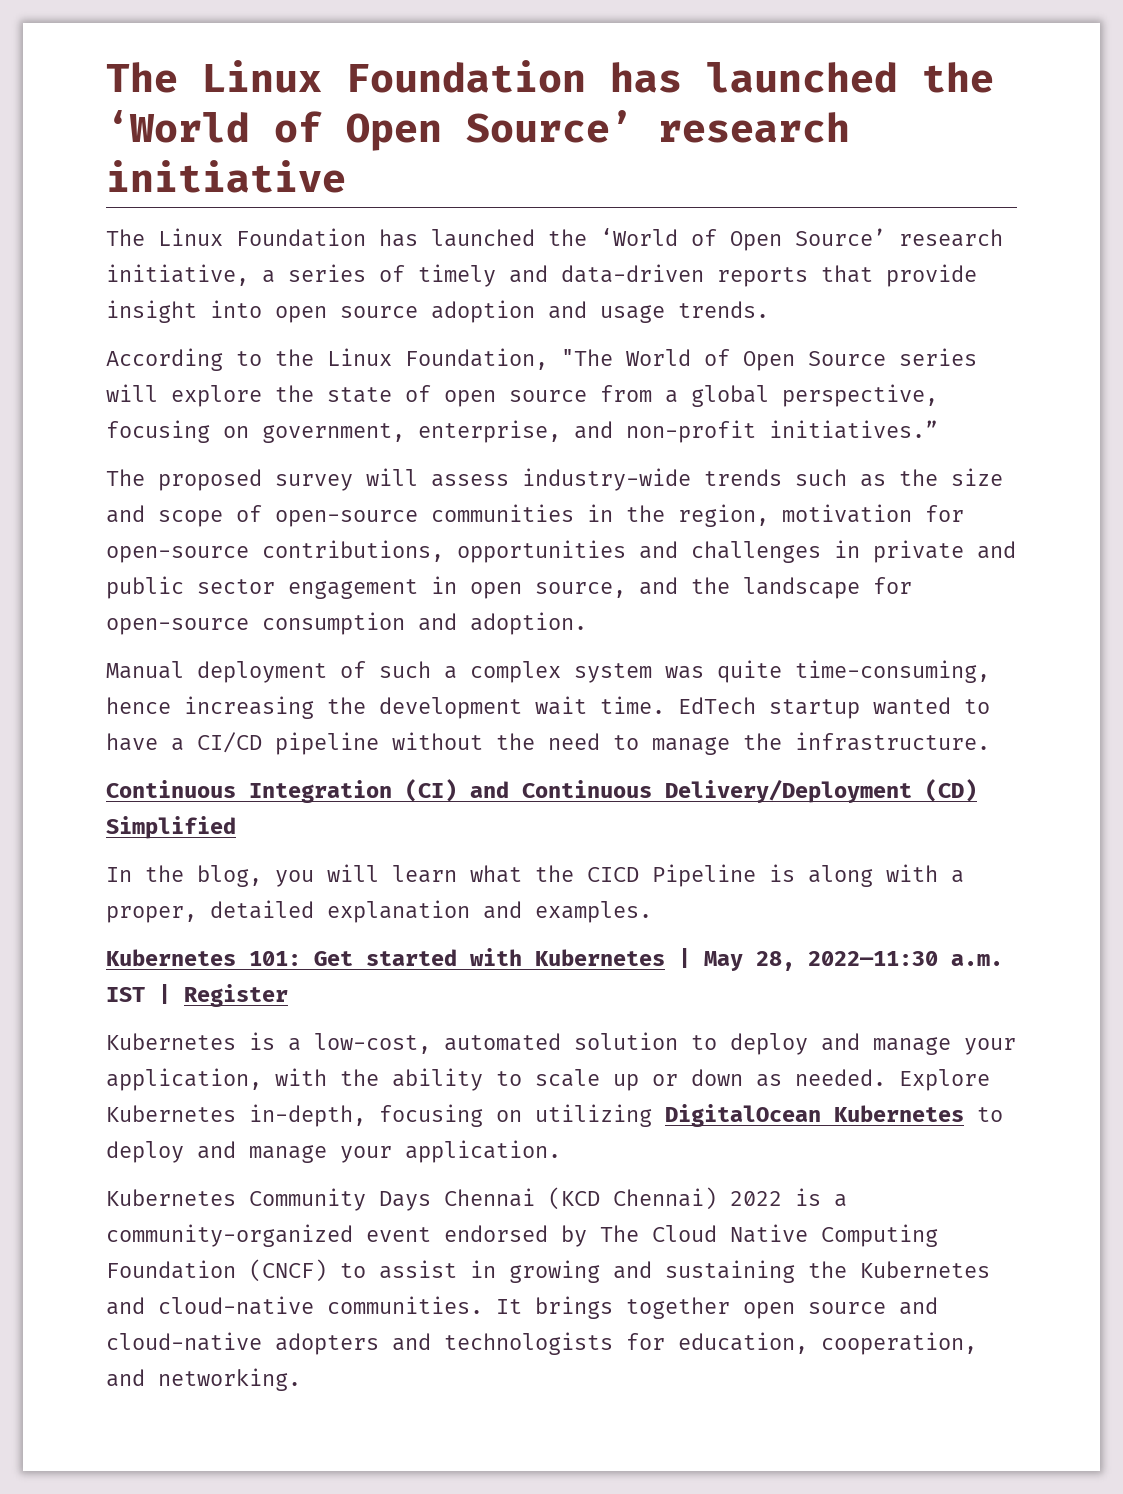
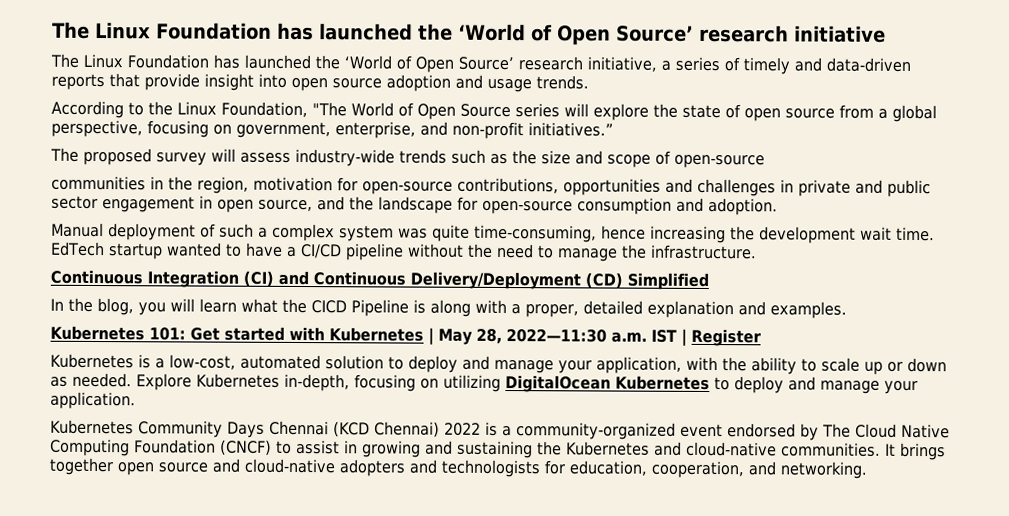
(418, 518) none -> (765, 161) //

